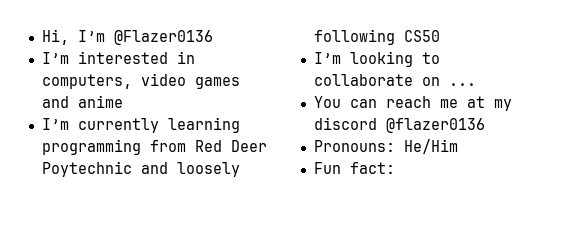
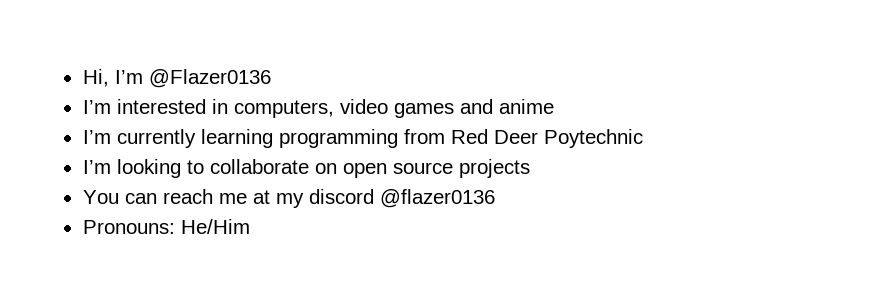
[140,162,240,177] [313,29,440,45] and loosely following CS50 -> (643, 138) none
[448,83,476,86] ... -> [342,159,530,178] open source projects
[313,162,395,174] // Fun fact: -> (250, 226) none

